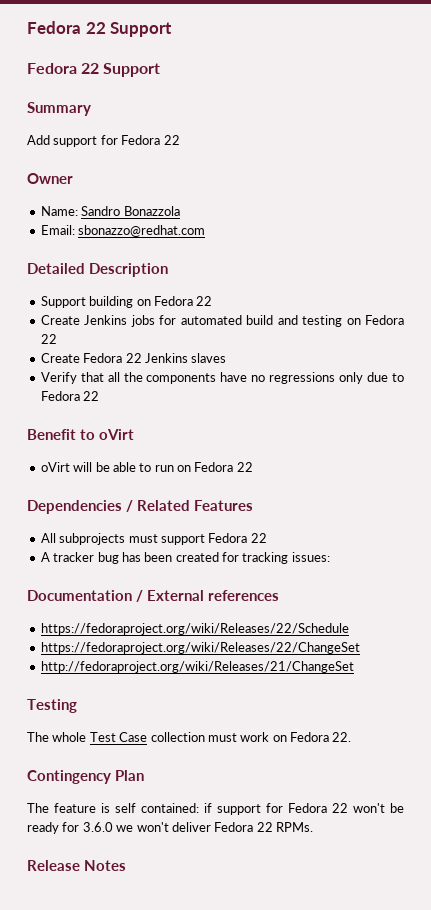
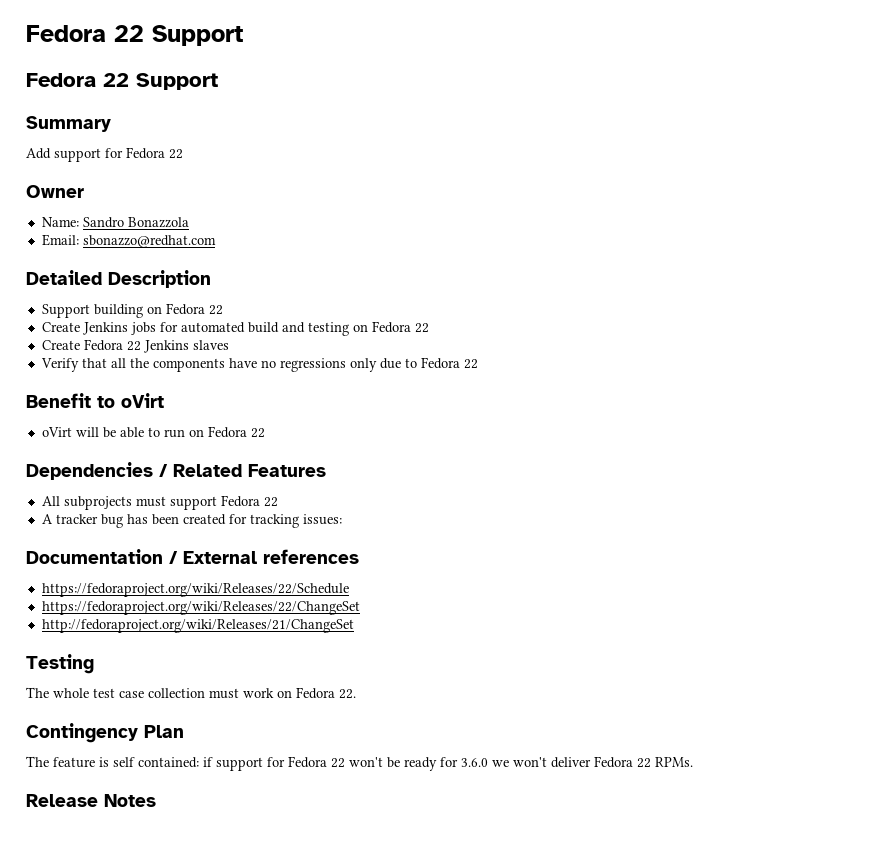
[89,732,148,742] Test Case -> [93,688,144,698] test case

